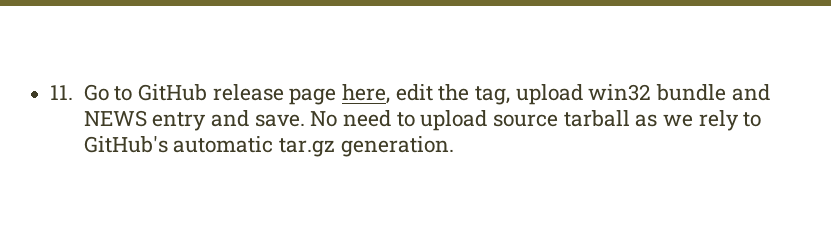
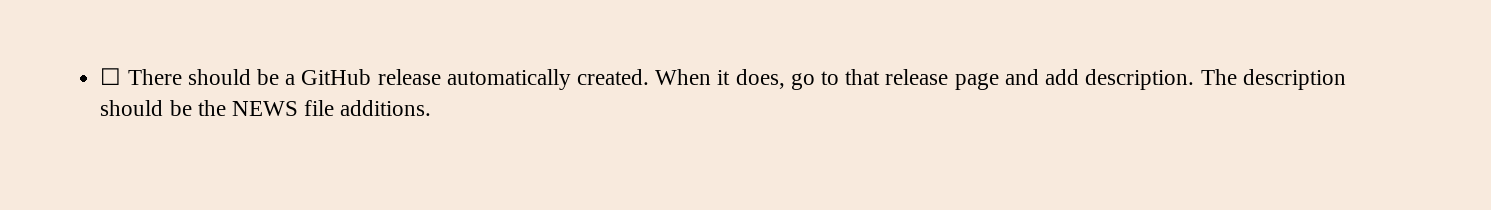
[50,84,770,105] [83,110,762,131] [83,136,454,157] 11. Go to GitHub release page here, edit the tag, upload win32 bundle and NEWS entry and save. No need to upload source tarball as we rely to GitHub's automatic tar.gz generation. -> [100,68,1346,90] [100,100,432,116] ☐ There should be a GitHub release automatically created. When it does, go to that release page and add description. The description should be the NEWS file additions.

